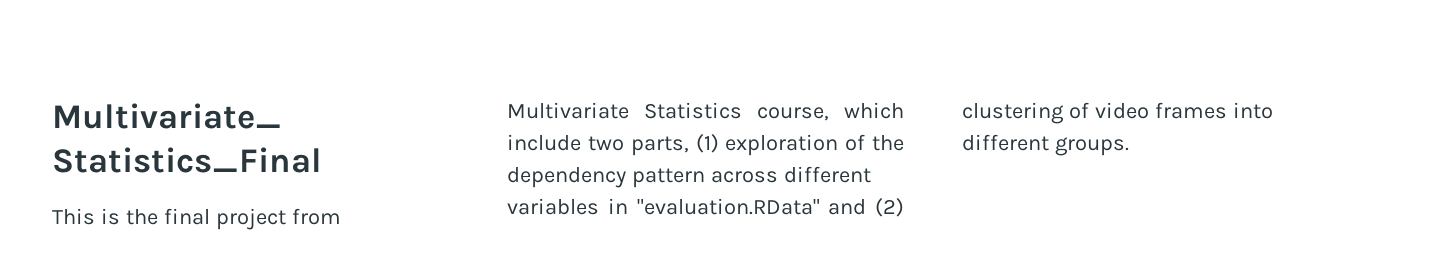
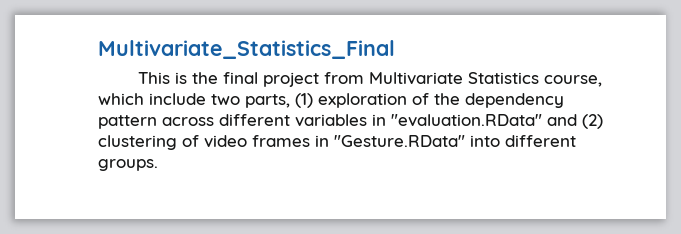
(1227, 110) none -> [315,135,465,147] in "Gesture.RData"

